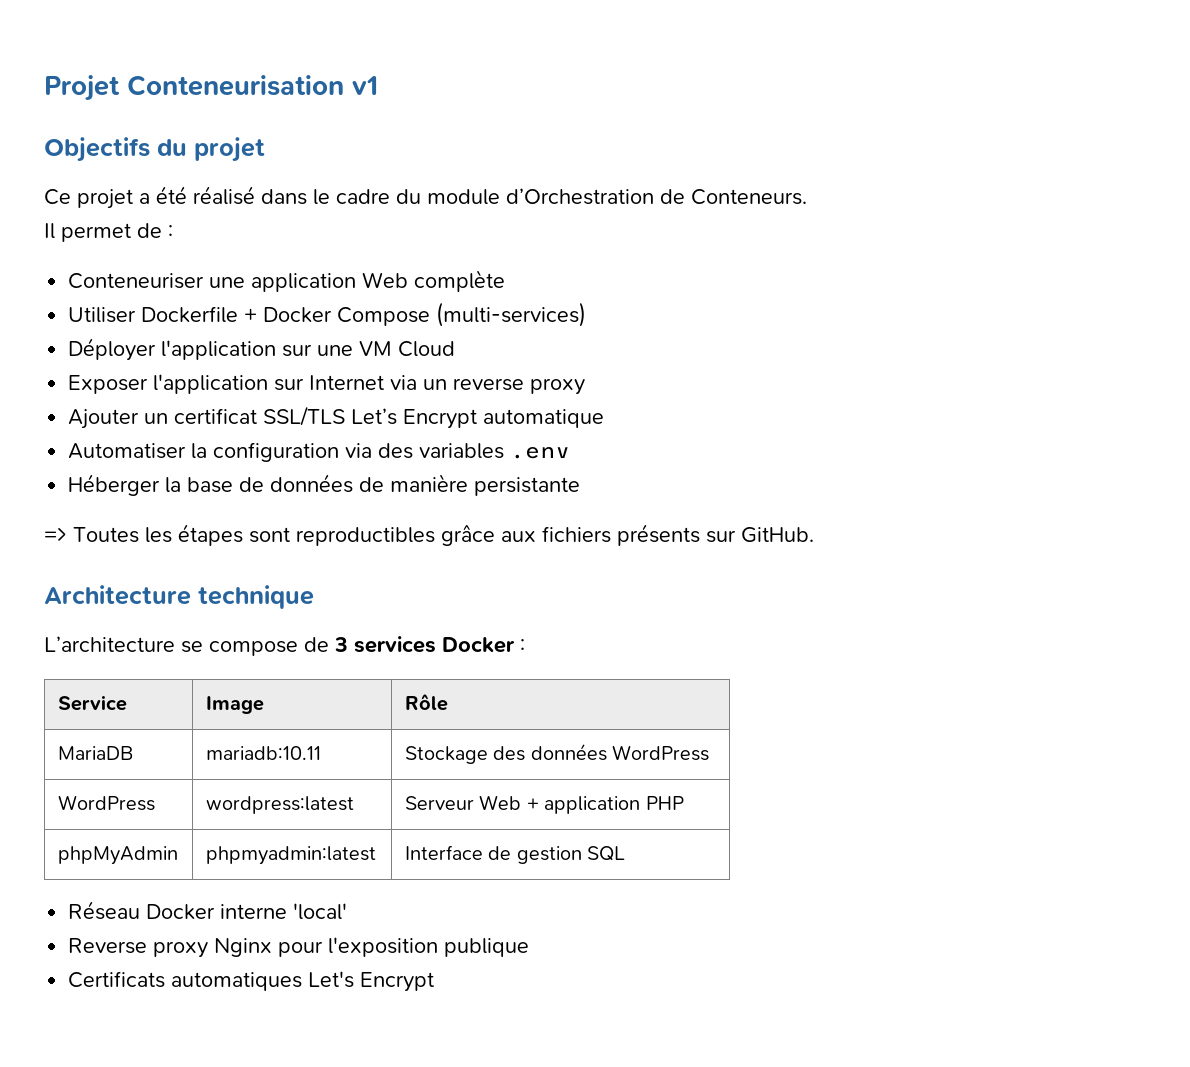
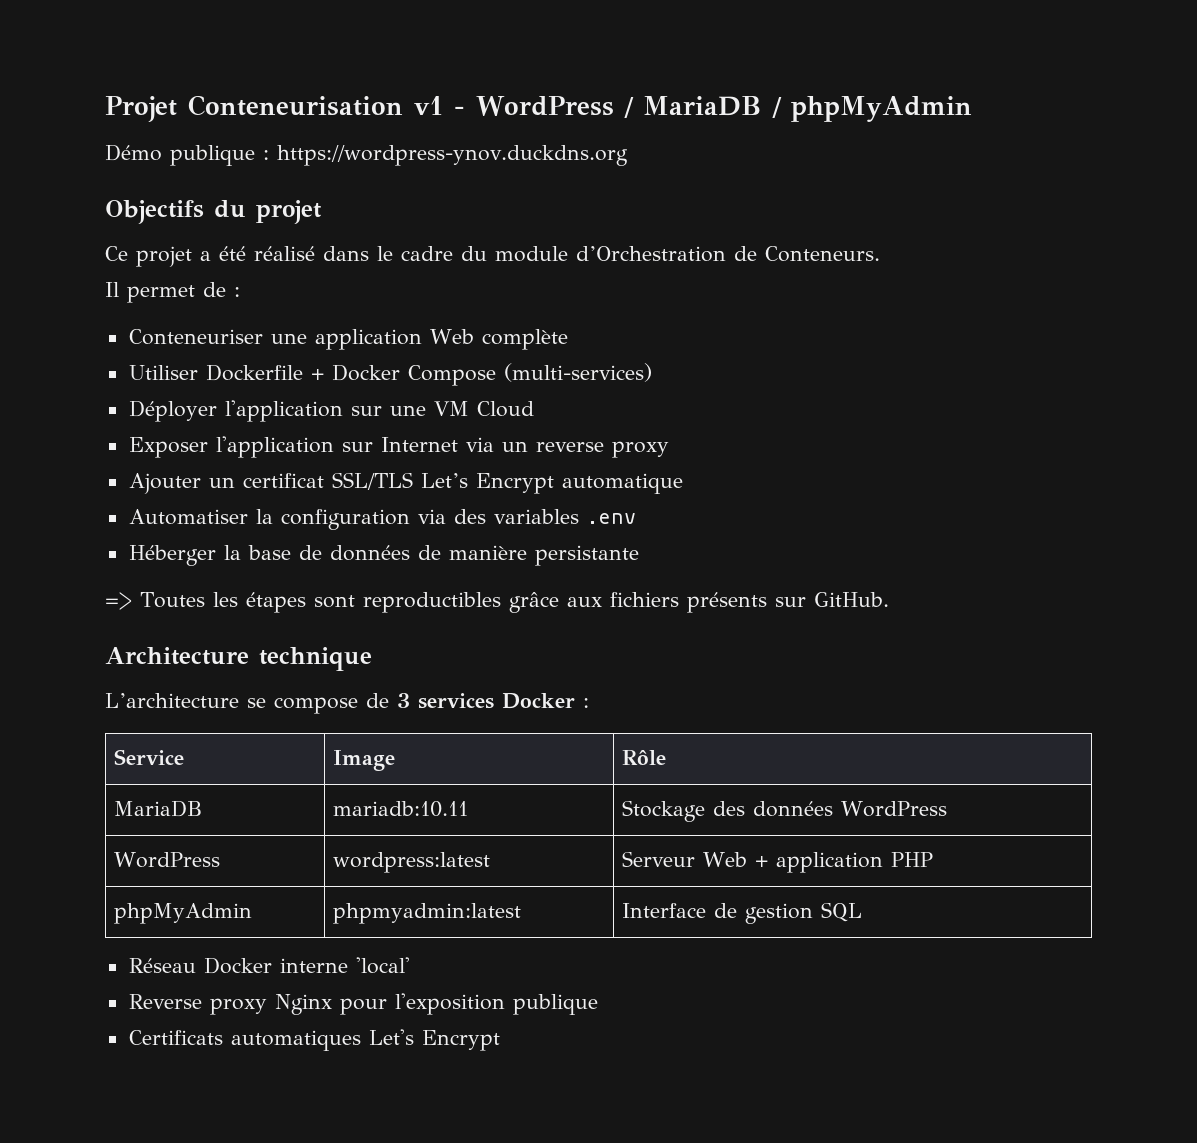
(378, 85) none -> [454,96,972,122] [105,144,628,166] - WordPress / MariaDB / phpMyAdmin // Démo publique : https://wordpress-ynov.duckdns.org

